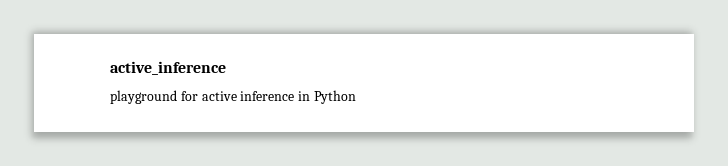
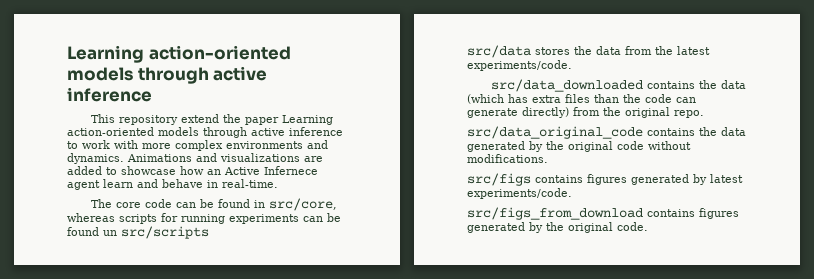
[110,61,226,75] [110,90,356,104] active_inference // playground for active inference in Python -> [67,45,291,63] [67,66,268,84] [67,87,152,102] [90,114,333,125] [67,127,343,138] [67,140,328,151] [67,153,323,164] [67,166,318,175] [67,179,278,190] [90,198,337,211] [67,213,341,224] [67,226,209,239] [467,45,710,58] [467,60,572,71] [490,79,746,92] [467,94,696,104] [467,107,704,118] [467,126,746,139] [467,141,691,152] [467,154,548,163] [467,173,743,186] [467,188,572,199] [467,207,739,220] [467,222,648,233] Learning action-oriented models through active inference // This repository extend the paper Learning action-oriented models through active inference to work with more complex environments and dynamics. Animations and visualizations are added to showcase how an Active Infernece agent learn and behave in real-time. // The core code can be found in src/core, whereas scripts for running experiments can be found un src/scripts // src/data stores the data from the latest experiments/code. // src/data_downloaded contains the data (which has extra files than the code can generate directly) from the original repo. // src/data_original_code contains the data generated by the original code without modifications. // src/figs contains figures generated by latest experiments/code. // src/figs_from_download contains figures generated by the original code.

